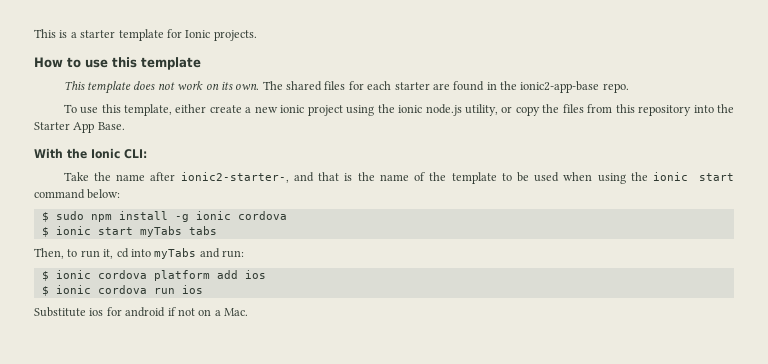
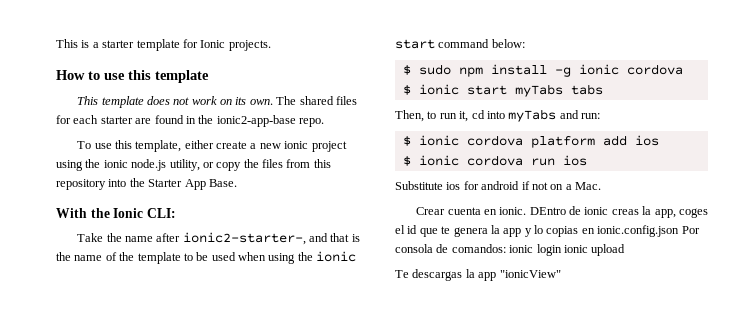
(248, 312) none -> [416,206,708,218] [395,225,700,237] [395,244,626,256] [395,269,561,281] // Crear cuenta en ionic. DEntro de ionic creas la app, coges el id que te genera la app y lo copias en ionic.config.json Por consola de comandos: ionic login ionic upload // Te descargas la app "ionicView"

